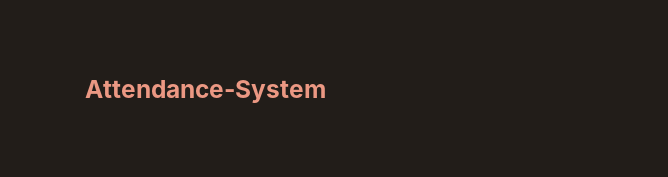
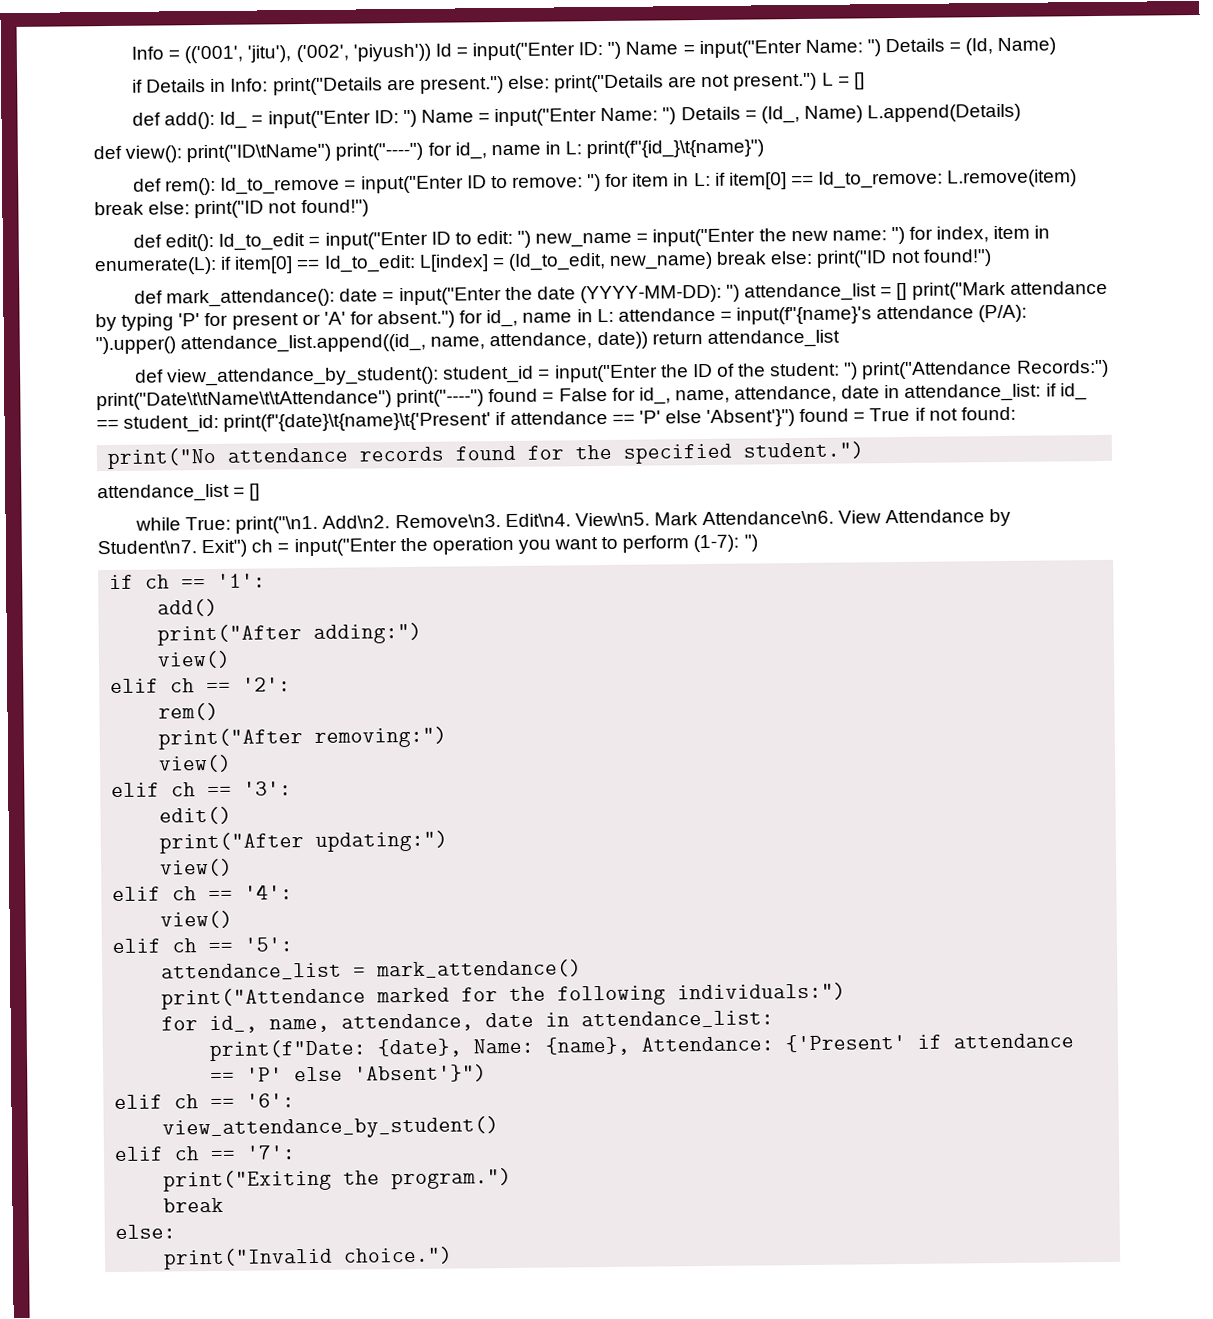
[85,80,326,103] Attendance-System -> [131,37,1057,64] [132,72,865,96] [132,103,1022,130] [93,139,765,163] [133,169,1078,196] [94,199,369,219] [133,225,1051,252] [94,249,992,276] [134,280,1108,308] [95,304,1028,332] [95,329,840,355] [135,359,1109,387] [96,383,1087,411] [96,406,1016,433] [107,441,865,470] [97,483,261,503] [135,508,1012,534] [97,534,758,558] [109,573,267,590] [157,598,219,617] [157,622,423,646] [157,650,232,669] [110,677,292,694] [158,702,220,721] [158,726,448,750] [158,754,233,773] [111,781,293,798] [159,806,233,825] [159,830,449,854] [160,858,234,877] [112,884,294,902] [160,910,234,929] [112,937,294,954] [161,959,583,981] [161,982,847,1010] [161,1010,775,1034] [209,1033,1075,1062] [210,1064,488,1083] [114,1093,296,1110] [162,1116,500,1140] [114,1145,297,1162] [163,1167,513,1192] [163,1197,225,1213] [115,1224,177,1239] [163,1246,454,1270] Info = (('001', 'jitu'), ('002', 'piyush')) Id = input("Enter ID: ") Name = input("Enter Name: ") Details = (Id, Name) // if Details in Info: print("Details are present.") else: print("Details are not present.") L = [] // def add(): Id_ = input("Enter ID: ") Name = input("Enter Name: ") Details = (Id_, Name) L.append(Details) // def view(): print("ID\tName") print("----") for id_, name in L: print(f"{id_}\t{name}") // def rem(): Id_to_remove = input("Enter ID to remove: ") for item in L: if item[0] == Id_to_remove: L.remove(item) break else: print("ID not found!") // def edit(): Id_to_edit = input("Enter ID to edit: ") new_name = input("Enter the new name: ") for index, item in enumerate(L): if item[0] == Id_to_edit: L[index] = (Id_to_edit, new_name) break else: print("ID not found!") // def mark_attendance(): date = input("Enter the date (YYYY-MM-DD): ") attendance_list = [] print("Mark attendance by typing 'P' for present or 'A' for absent.") for id_, name in L: attendance = input(f"{name}'s attendance (P/A): ").upper() attendance_list.append((id_, name, attendance, date)) return attendance_list // def view_attendance_by_student(): student_id = input("Enter the ID of the student: ") print("Attendance Records:") print("Date\t\tName\t\tAttendance") print("----") found = False for id_, name, attendance, date in attendance_list: if id_ == student_id: print(f"{date}\t{name}\t{'Present' if attendance == 'P' else 'Absent'}") found = True if not found: // print("No attendance records found for the specified student.") // attendance_list = [] // while True: print("\n1. Add\n2. Remove\n3. Edit\n4. View\n5. Mark Attendance\n6. View Attendance by Student\n7. Exit") ch = input("Enter the operation you want to perform (1-7): ") // if ch == '1': // add() // print("After adding:") // view() // elif ch == '2': // rem() // print("After removing:") // view() // elif ch == '3': // edit() // print("After updating:") // view() // elif ch == '4': // view() // elif ch == '5': // attendance_list = mark_attendance() // print("Attendance marked for the following individuals:") // for id_, name, attendance, date in attendance_list: // print(f"Date: {date}, Name: {name}, Attendance: {'Present' if attendance == 'P' else 'Absent'}") // elif ch == '6': // view_attendance_by_student() // elif ch == '7': // print("Exiting the program.") // break // else: // print("Invalid choice.")

